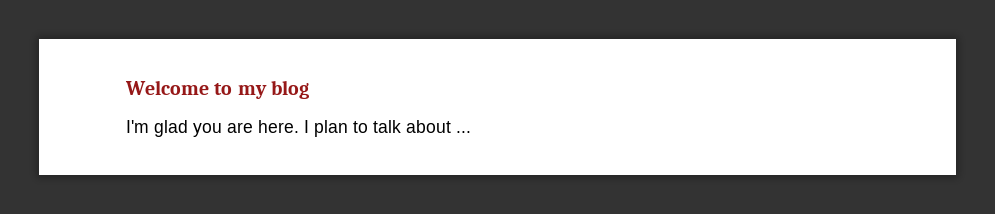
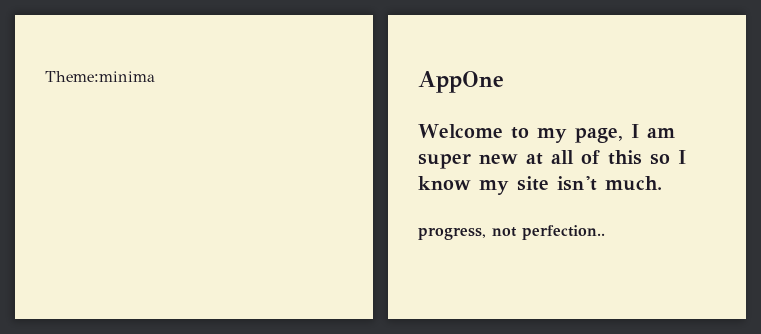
(125, 87) none -> [45,71,155,82] [418,71,504,93] Theme:minima // AppOne //
[270,80,309,99] [126,120,471,137] blog // I'm glad you are here. I plan to talk about ... -> [574,124,675,143] [418,150,686,169] [418,176,662,195] [418,225,605,240] page, I am super new at all of this so I know my site isn't much. // progress, not perfection..

